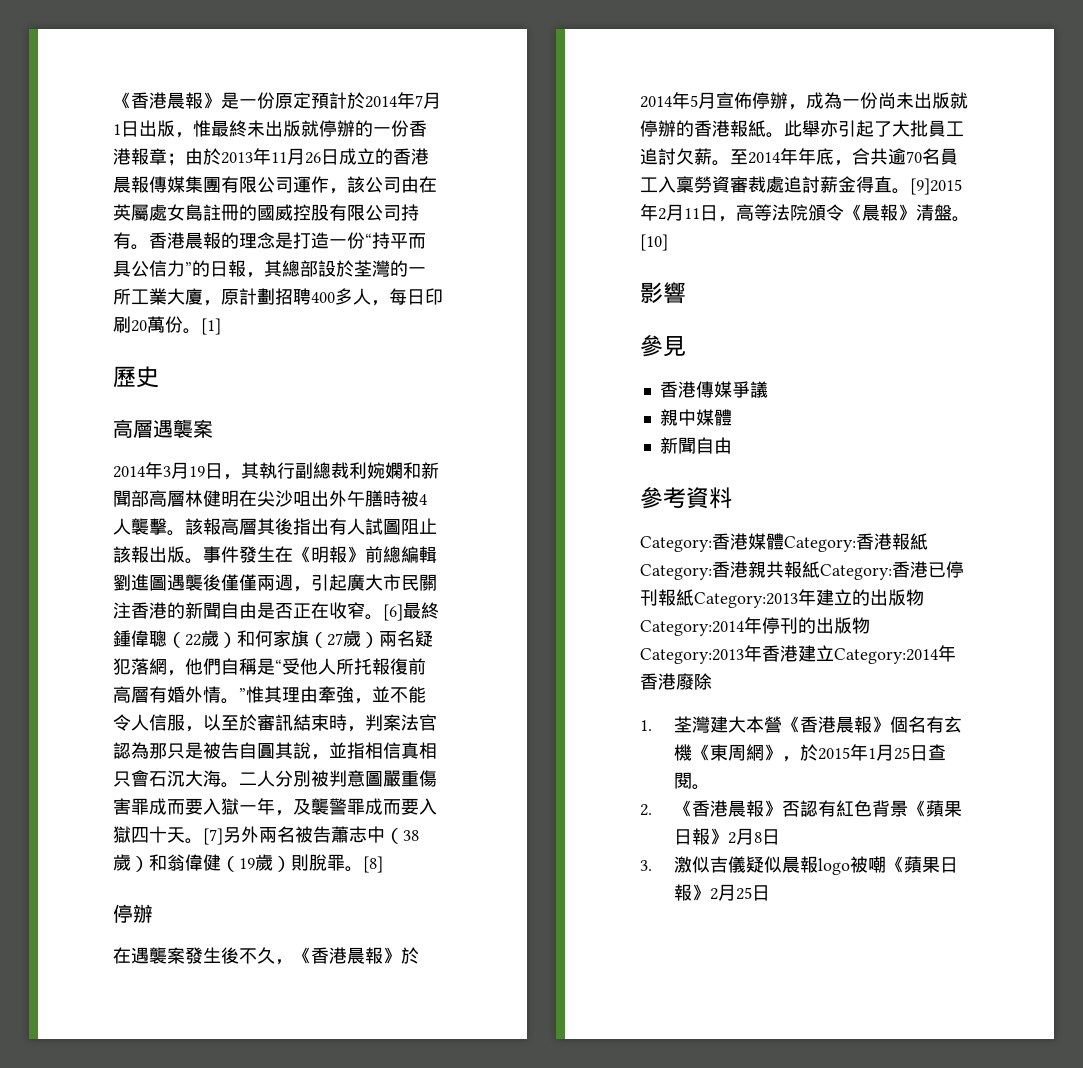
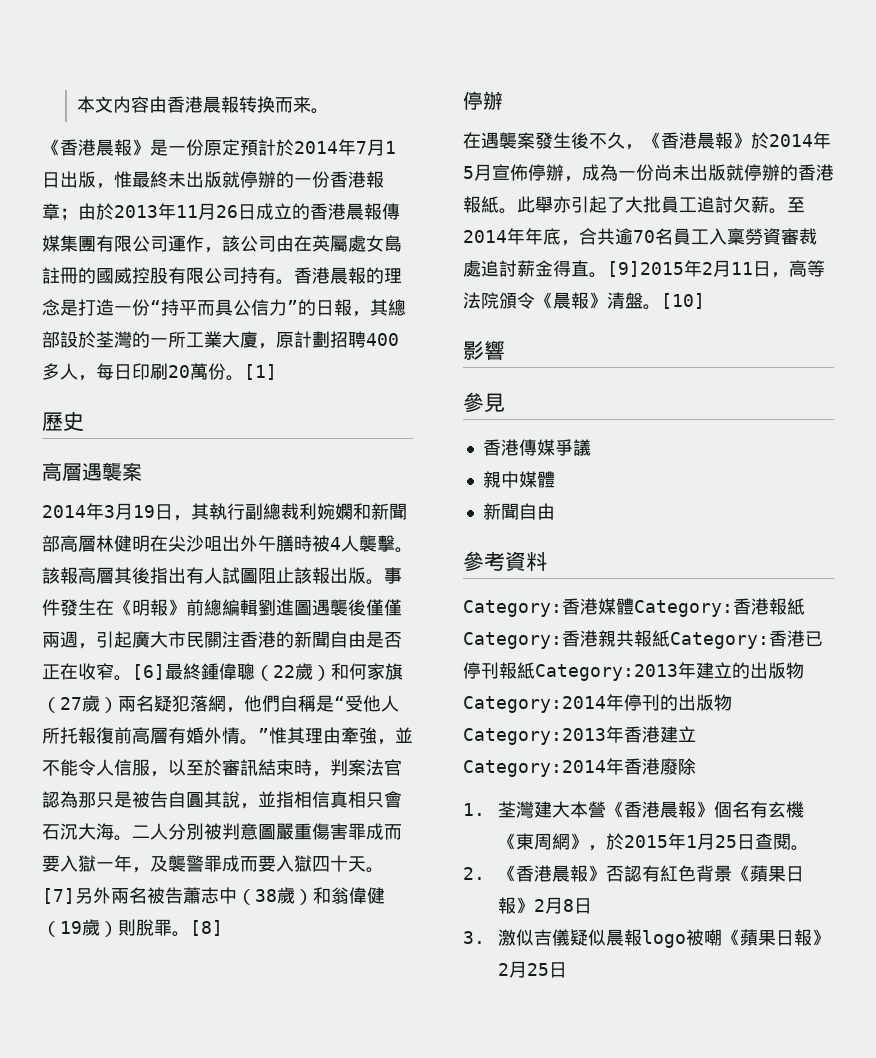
(113, 100) none -> [77,96,330,114] 本文内容由香港晨報转换而来。 //

